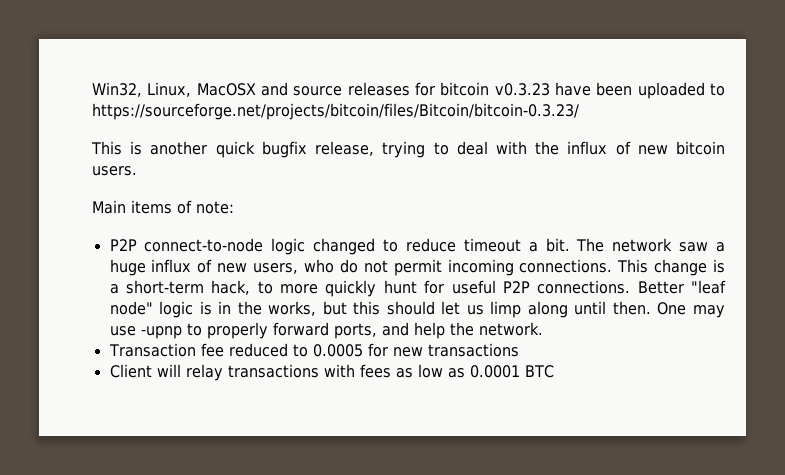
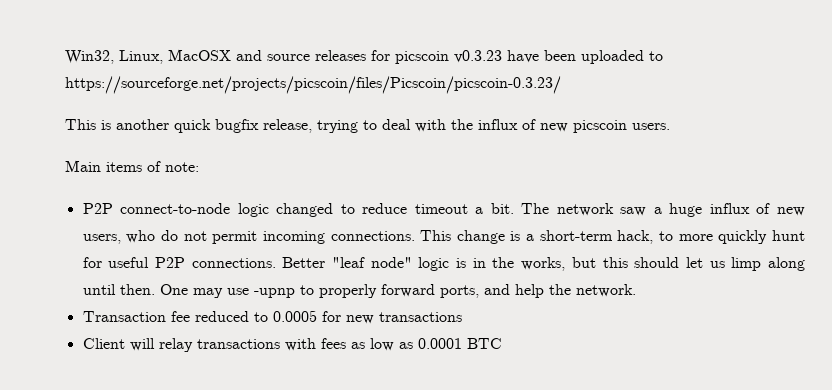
[440,82,490,96] bitcoin -> [395,51,449,64] picscoin
[92,103,579,120] https://sourceforge.net/projects/bitcoin/files/Bitcoin/bitcoin-0.3.23/ -> [65,76,561,94] https://sourceforge.net/projects/picscoin/files/Picscoin/picscoin-0.3.23/
[675,141,725,155] bitcoin -> [573,120,627,133] picscoin

